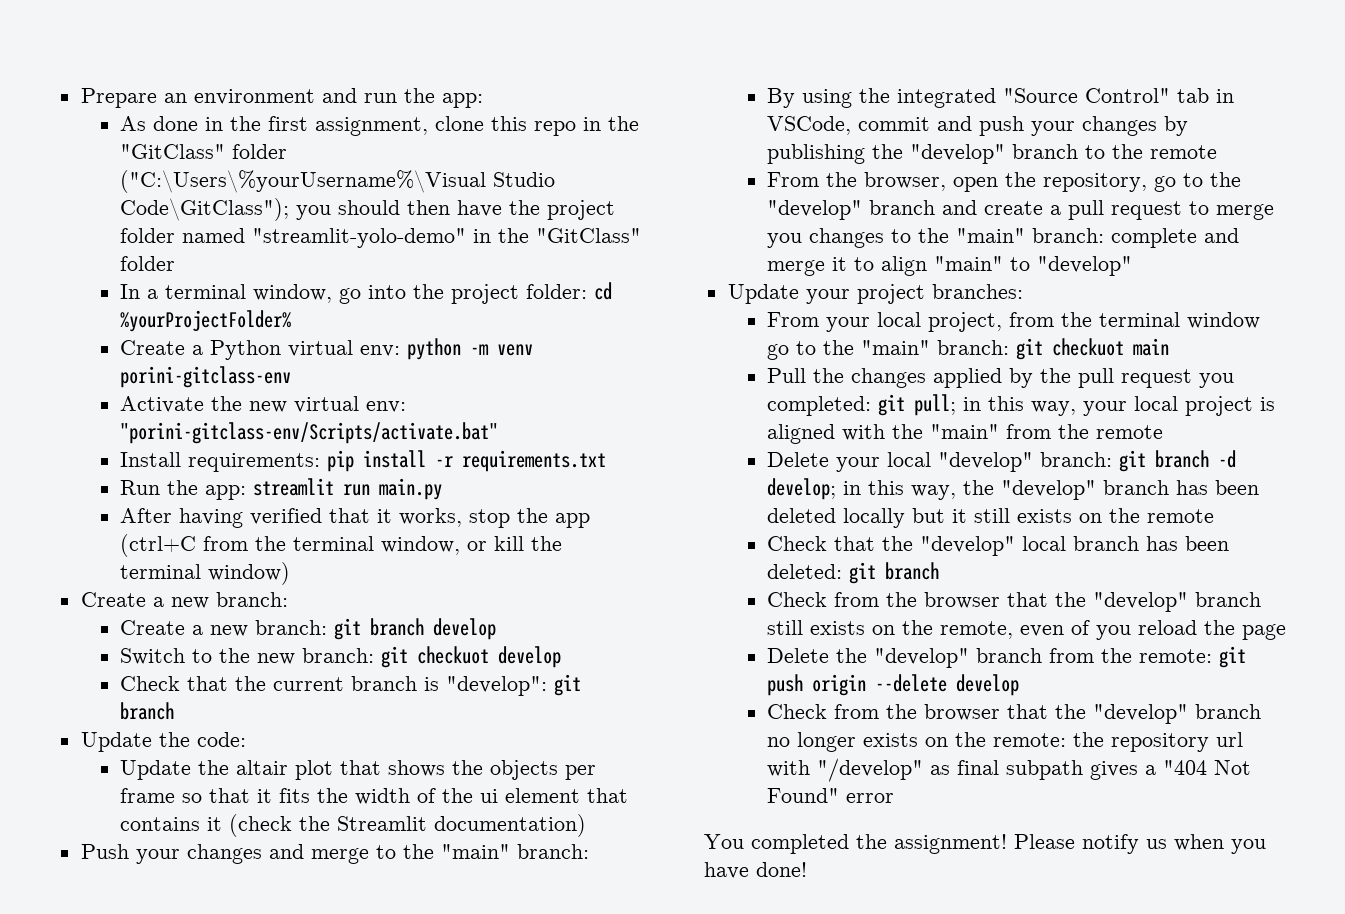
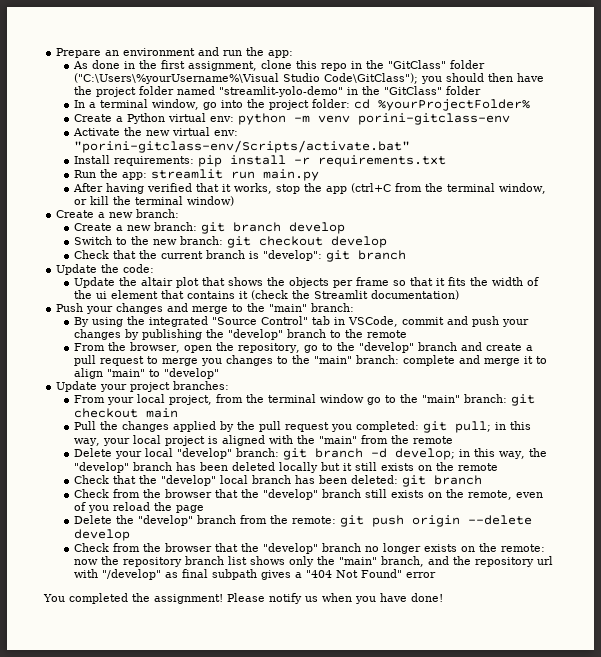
[416,646,489,664] checkuot -> [258,236,323,246] checkout
[1051,338,1124,356] checkuot -> [73,408,138,418] checkout
(1066, 740) none -> [73,556,449,567] now the repository branch list shows only the "main" branch, and

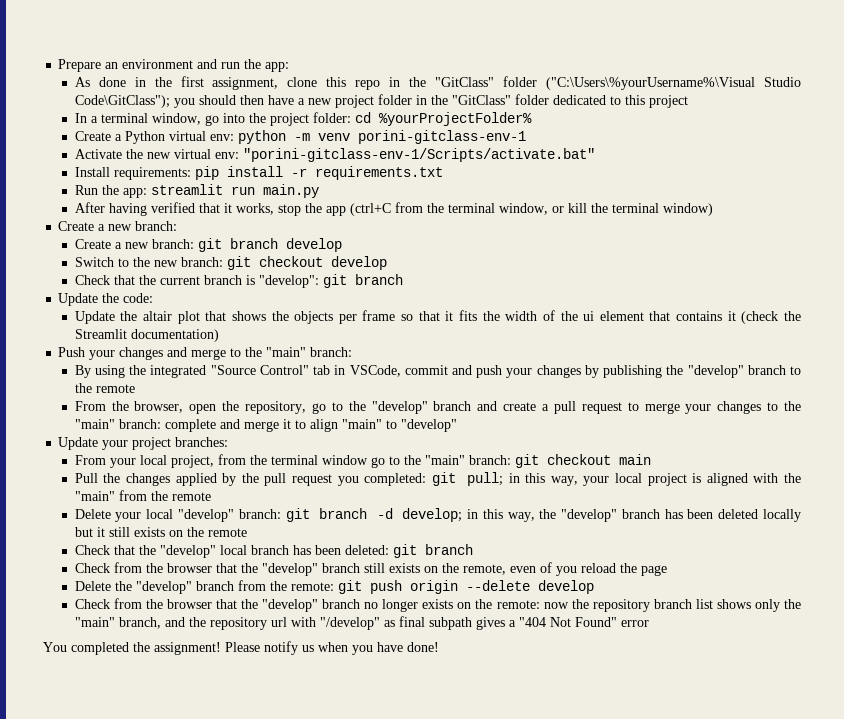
[73,86,481,97] the project folder named "streamlit-yolo-demo" in the "GitClass" folder -> [297,94,688,108] a new project folder in the "GitClass" folder dedicated to this project
[357,113,510,125] porini-gitclass-env -> [357,130,526,144] porini-gitclass-env-1
[73,140,410,153] "porini-gitclass-env/Scripts/activate.bat" -> [242,148,595,162] "porini-gitclass-env-1/Scripts/activate.bat"
[200,358,222,366] you -> [685,404,712,414] your

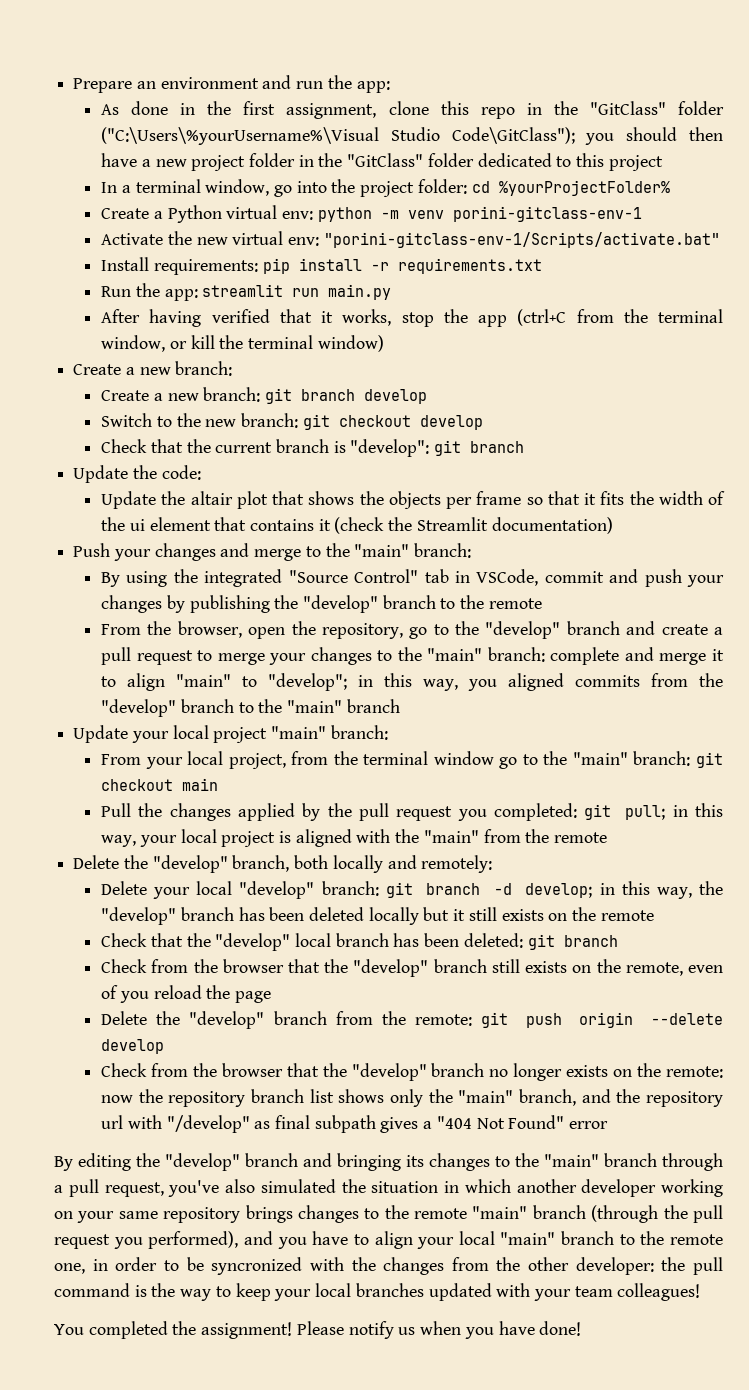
[400,419,457,432] [58,437,229,450] "develop" // Update your project branches: -> [268,673,723,691] [101,699,400,717] [73,725,388,743] "develop"; in this way, you aligned commits from the "develop" branch to the "main" branch // Update your local project "main" branch:
(211, 496) none -> [73,855,493,873] // Delete the "develop" branch, both locally and remotely:
(649, 623) none -> [54,1153,723,1171] [54,1179,723,1197] [54,1205,724,1223] [54,1231,723,1249] [54,1257,723,1275] [54,1283,701,1301] // By editing the "develop" branch and bringing its changes to the "main" branch through a pull request, you've also simulated the situation in which another developer working on your same repository brings changes to the remote "main" branch (through the pull request you performed), and you have to align your local "main" branch to the remote one, in order to be syncronized with the changes from the other developer: the pull command is the way to keep your local branches updated with your team colleagues!

